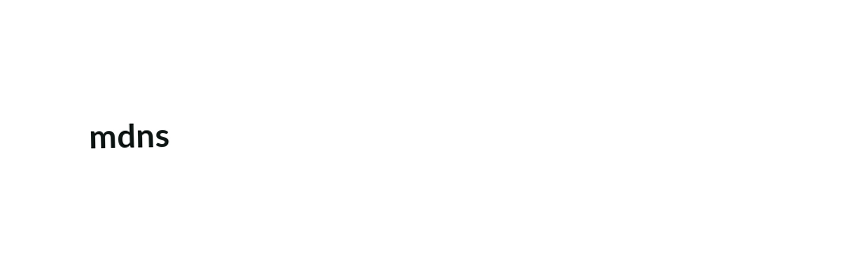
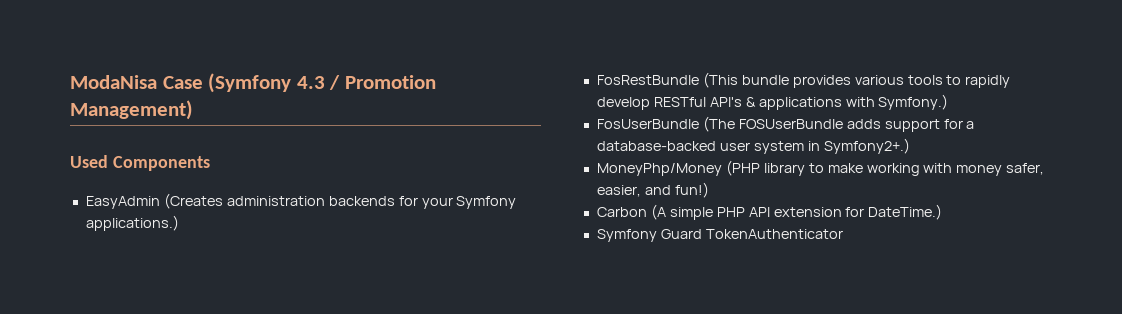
[88,122,171,149] mdns -> [70,73,436,93] [70,100,193,120] [70,155,210,171] [85,193,517,209] [85,215,179,231] [596,72,1011,88] [596,94,949,110] [596,116,975,132] [596,138,910,154] [596,160,1045,176] [596,182,709,198] [596,204,943,220] [596,229,843,242] ModaNisa Case (Symfony 4.3 / Promotion Management) // Used Components // EasyAdmin (Creates administration backends for your Symfony applications.) // FosRestBundle (This bundle provides various tools to rapidly develop RESTful API's & applications with Symfony.) // FosUserBundle (The FOSUserBundle adds support for a database-backed user system in Symfony2+.) // MoneyPhp/Money (PHP library to make working with money safer, easier, and fun!) // Carbon (A simple PHP API extension for DateTime.) // Symfony Guard TokenAuthenticator

